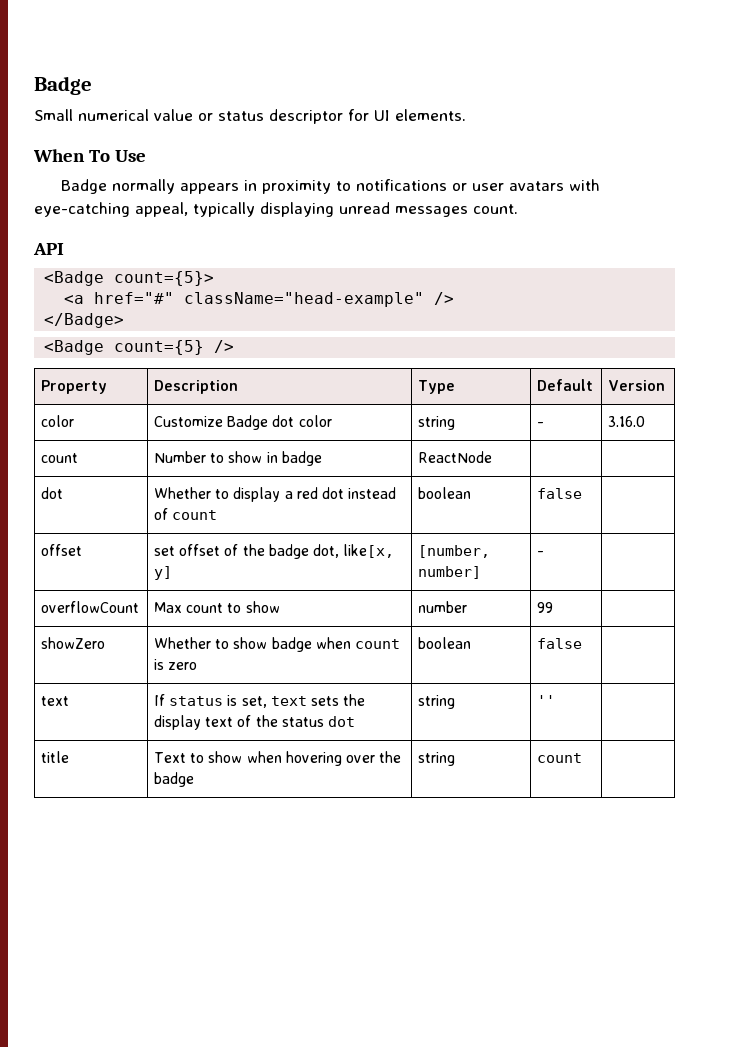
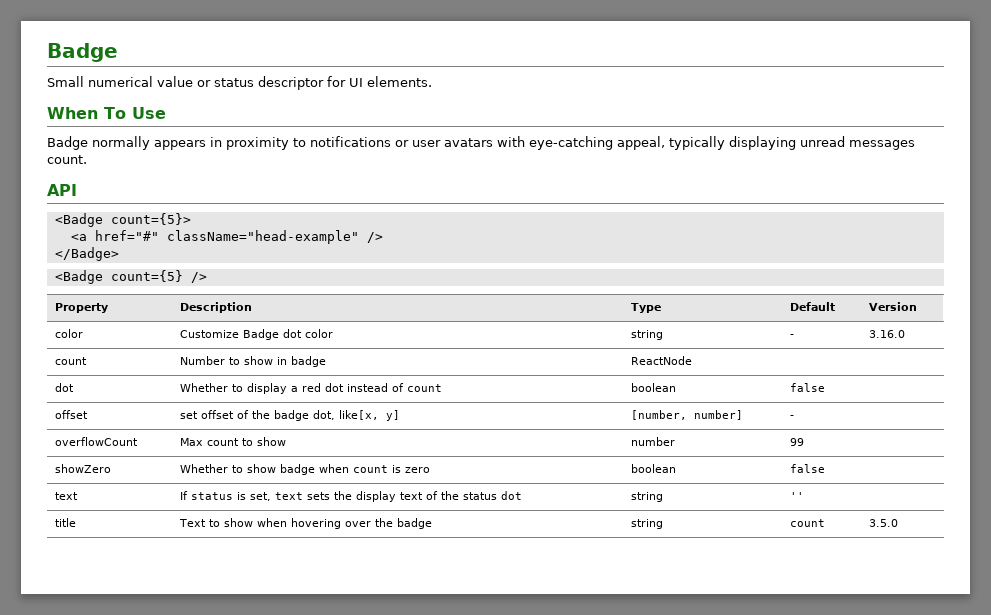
(583, 758) none -> [868,519,898,527] 3.5.0

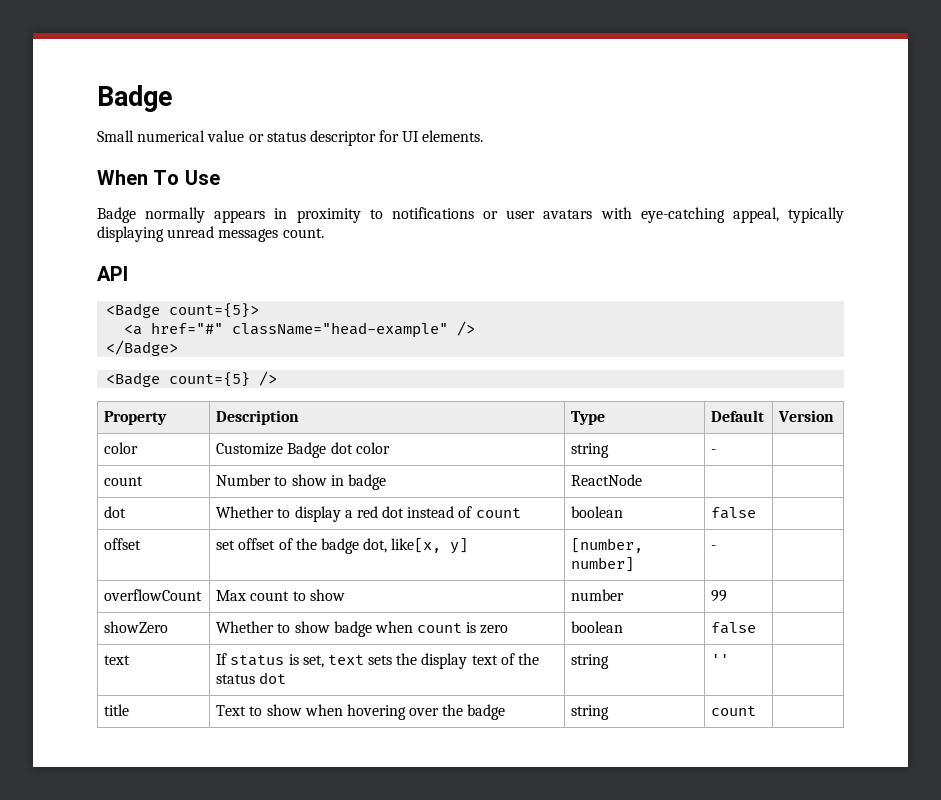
[868,330,905,338] 3.16.0 -> (717, 451) none
[868,519,898,527] 3.5.0 -> (757, 711) none

